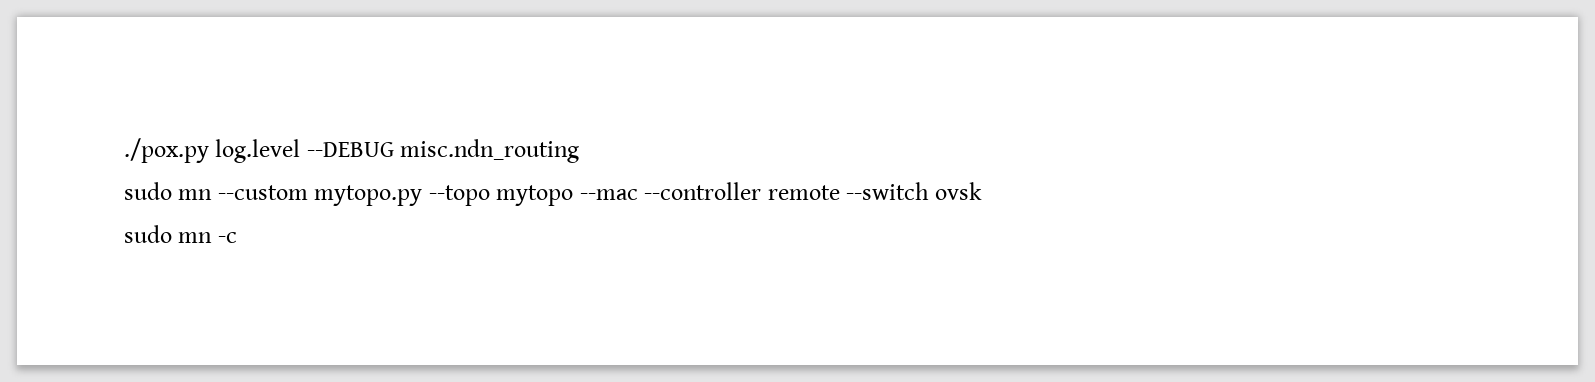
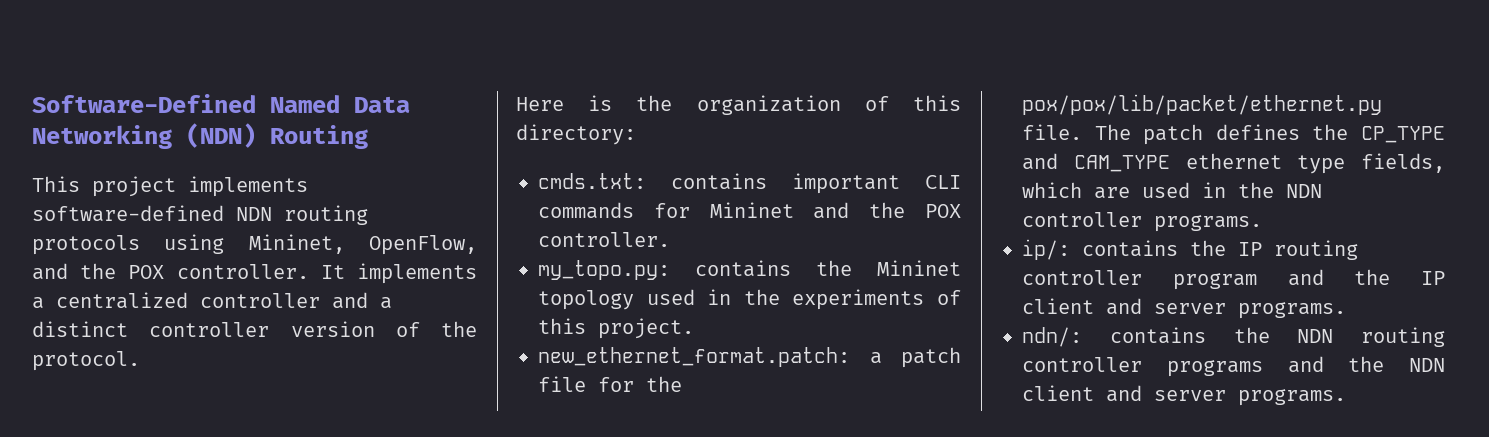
[124,138,580,163] [124,182,982,206] [124,225,237,243] ./pox.py log.level --DEBUG misc.ndn_routing // sudo mn --custom mytopo.py --topo mytopo --mac --controller remote --switch ovsk // sudo mn -c -> [32,94,410,113] [32,123,368,149] [32,176,308,197] [32,205,368,225] [32,234,477,255] [32,263,477,284] [32,292,392,309] [32,321,477,337] [32,351,140,371] [516,95,961,115] [516,124,636,145] [538,173,961,194] [538,202,961,219] [538,232,670,247] [538,260,961,280] [538,289,961,310] [538,318,694,339] [538,347,961,368] [538,376,682,392] [1022,94,1382,115] [1022,124,1445,145] [1022,153,1445,174] [1022,182,1322,199] [1022,212,1262,232] [1022,239,1358,260] [1022,269,1445,290] [1022,298,1346,319] [1022,327,1445,347] [1022,356,1445,377] [1022,385,1346,406] Software-Defined Named Data Networking (NDN) Routing // This project implements software-defined NDN routing protocols using Mininet, OpenFlow, and the POX controller. It implements a centralized controller and a distinct controller version of the protocol. // Here is the organization of this directory: // cmds.txt: contains important CLI commands for Mininet and the POX controller. // my_topo.py: contains the Mininet topology used in the experiments of this project. // new_ethernet_format.patch: a patch file for the pox/pox/lib/packet/ethernet.py file. The patch defines the CP_TYPE and CAM_TYPE ethernet type fields, which are used in the NDN controller programs. // ip/: contains the IP routing controller program and the IP client and server programs. // ndn/: contains the NDN routing controller programs and the NDN client and server programs.

